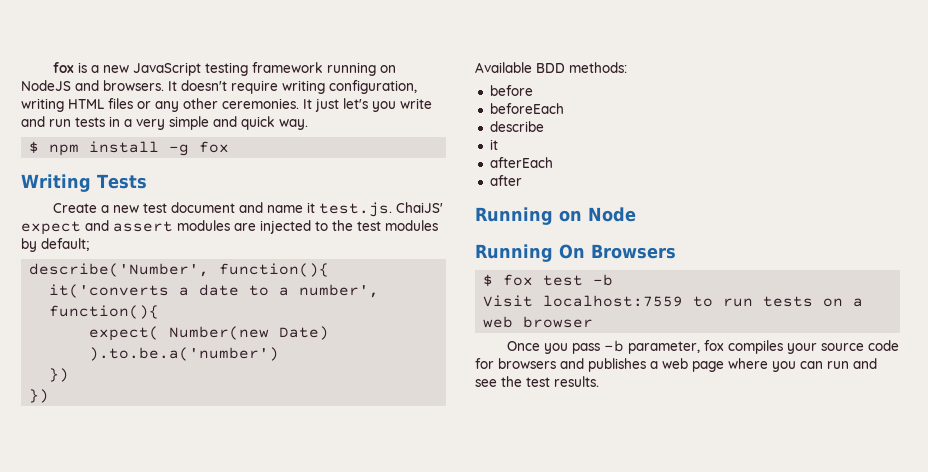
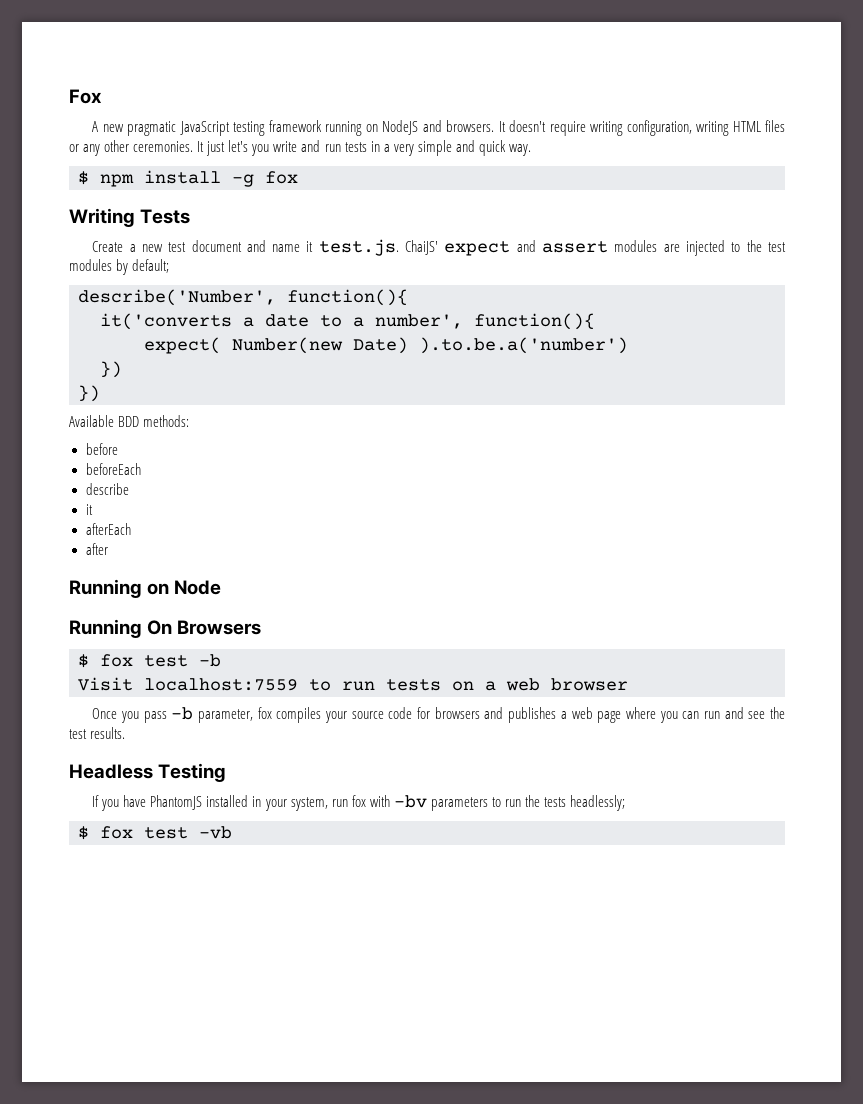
[53,62,130,73] fox is a new -> [69,89,102,104] [92,121,177,136] Fox // A new pragmatic
(599, 381) none -> [69,763,227,782] [92,795,626,811] [78,826,232,840] // Headless Testing // If you have PhantomJS installed in your system, run fox with -bv parameters to run the tests headlessly; // $ fox test -vb

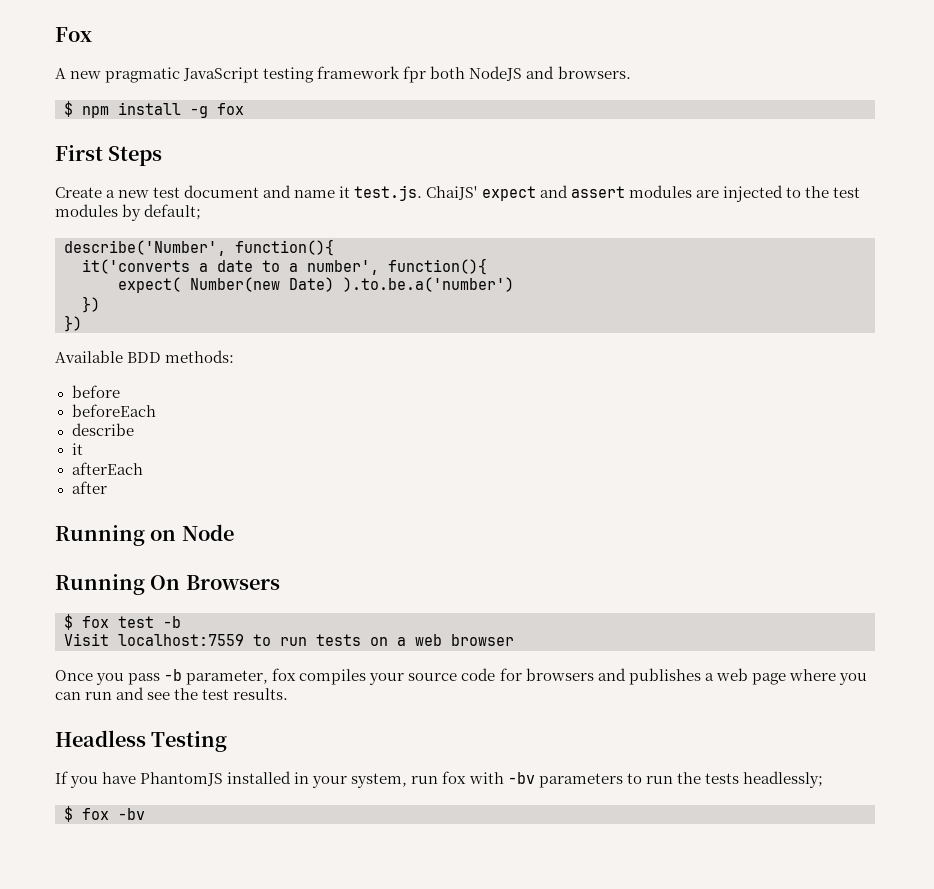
[325,121,378,136] running on -> [403,66,466,83] fpr both
[498,120,785,136] [69,140,531,156] It doesn't require writing configuration, writing HTML files or any other ceremonies. It just let's you write and run tests in a very simple and quick way. -> (631, 72) none
[69,208,191,227] Writing Tests -> [55,145,163,166] First Steps
[144,826,232,839] test -vb -> [118,808,145,820] -bv

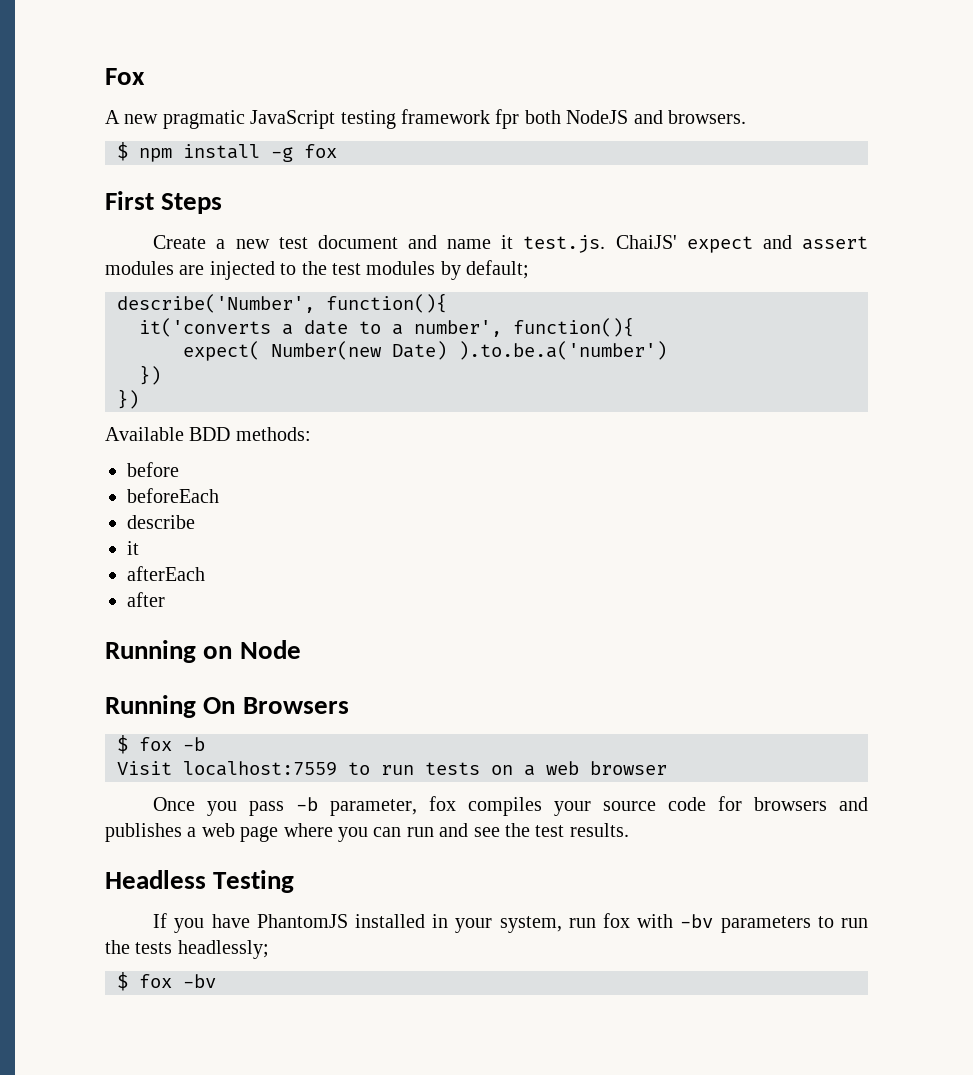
[118,616,154,628] test -> (172, 744) none

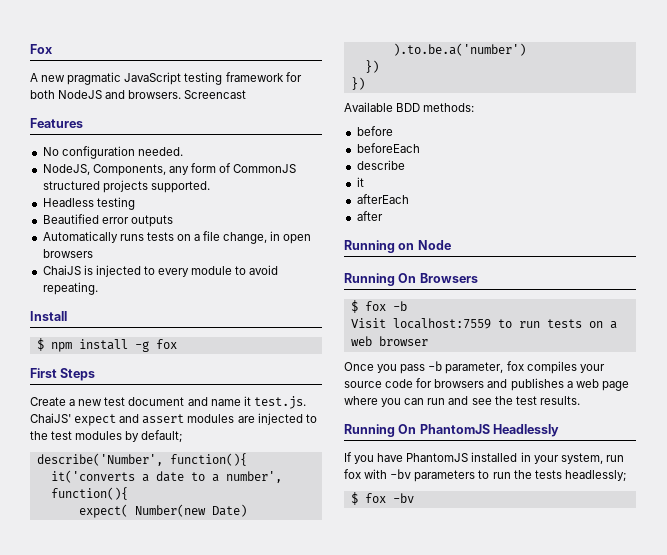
[495,109,520,129] fpr -> [285,72,302,82] for
(746, 117) none -> [184,90,247,99] [30,118,83,128] [42,146,183,159] [42,163,297,176] [42,180,210,193] [42,197,135,210] [42,214,173,227] [42,231,312,244] [42,249,93,258] [42,265,279,277] [42,282,98,295] [30,311,67,321] Screencast // Features // No configuration needed. // NodeJS, Components, any form of CommonJS structured projects supported. // Headless testing // Beautified error outputs // Automatically runs tests on a file change, in open browsers // ChaiJS is injected to every module to avoid repeating. // Install
[105,870,295,893] Headless Testing -> [344,424,560,437] Running On PhantomJS Headlessly

